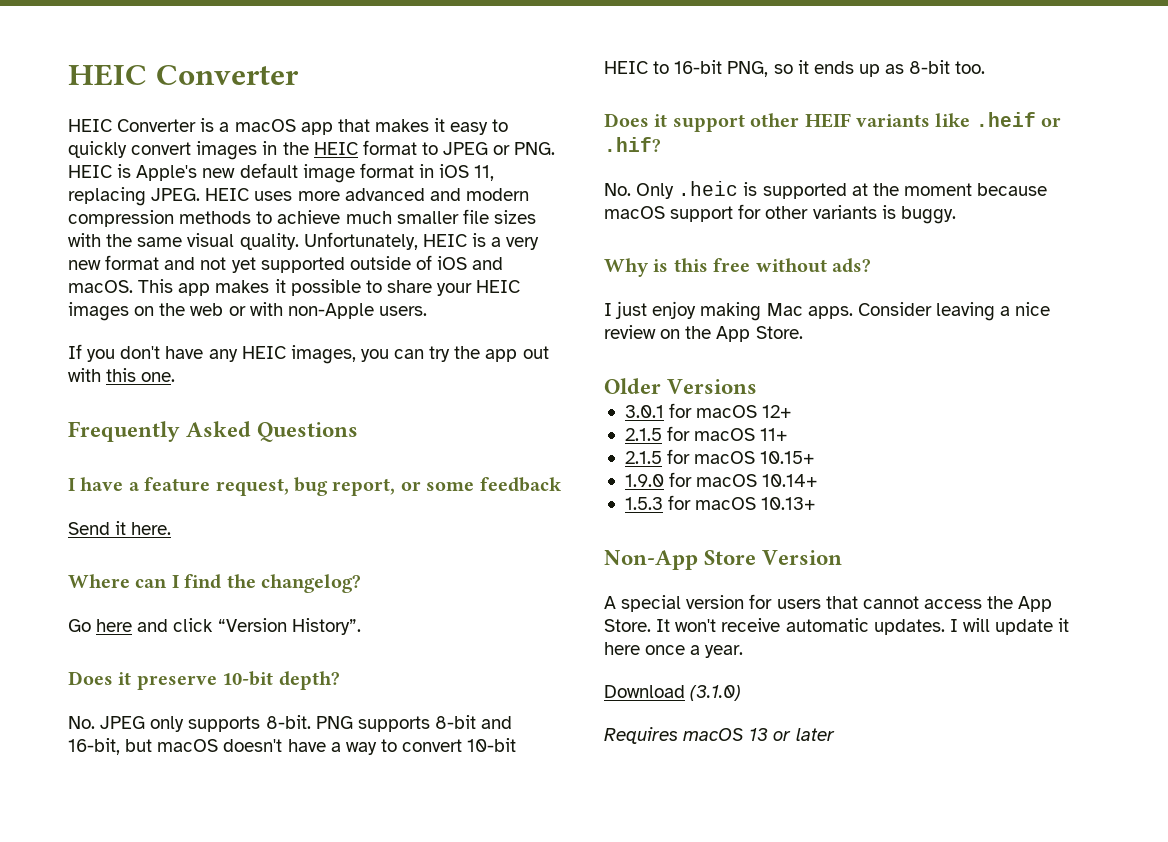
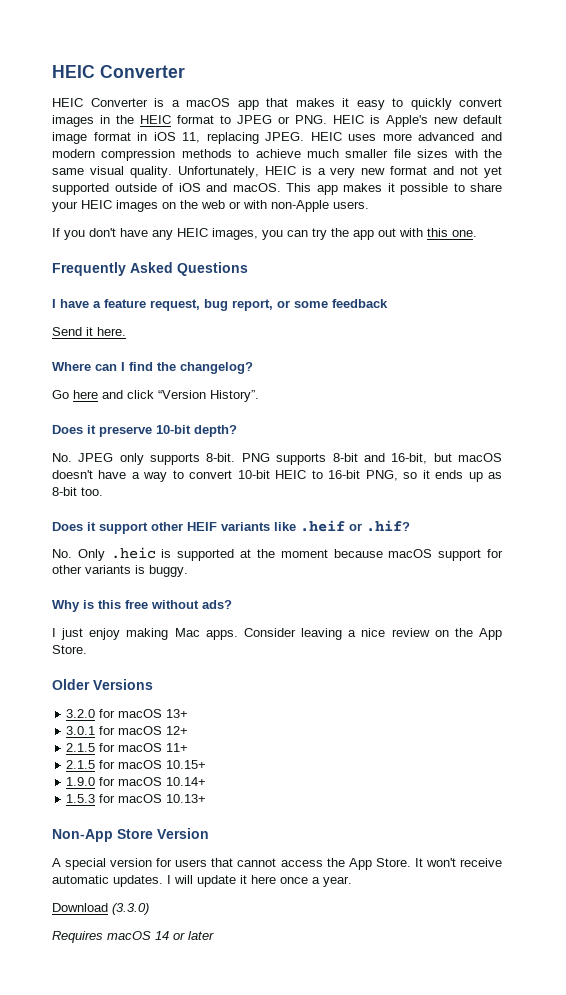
(758, 386) none -> [66,709,189,718] // 3.2.0 for macOS 13+
[690,685,742,701] (3.1.0) -> [112,903,149,915] (3.3.0)
[749,728,769,741] 13 -> [155,931,169,940] 14

